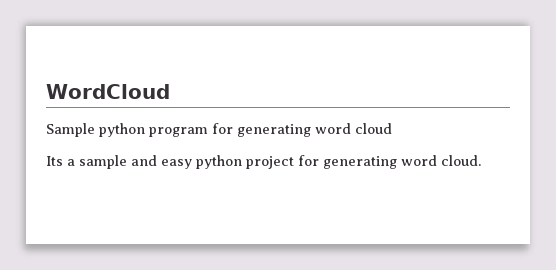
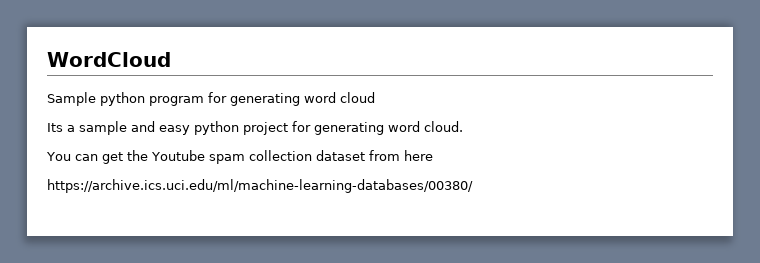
(481, 160) none -> [46,150,433,164] [47,179,473,193] // You can get the Youtube spam collection dataset from here // https://archive.ics.uci.edu/ml/machine-learning-databases/00380/

